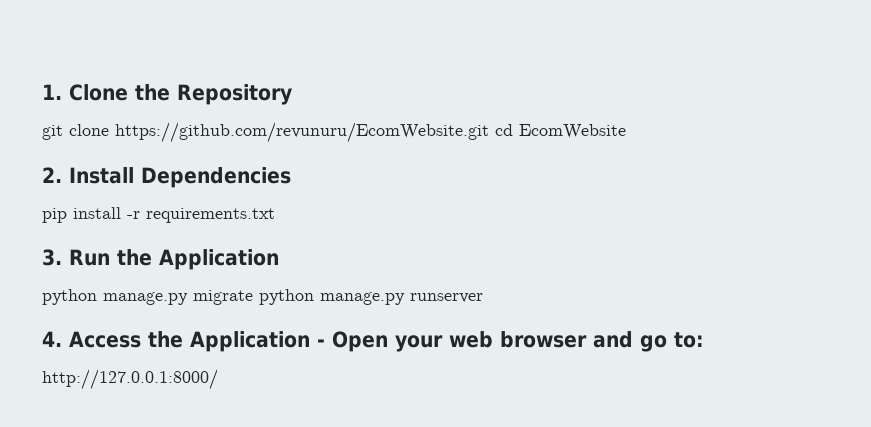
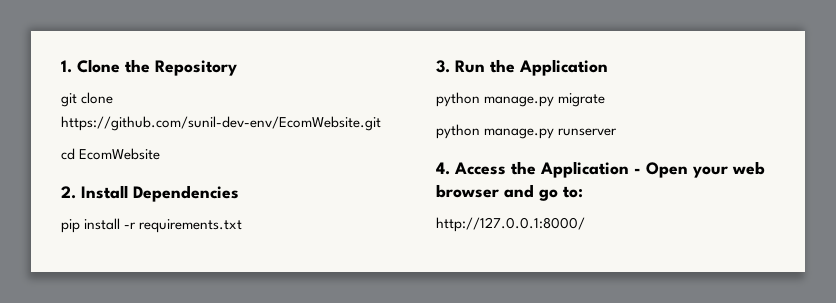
[115,122,489,143] https://github.com/revunuru/EcomWebsite.git -> [61,116,381,131] https://github.com/sunil-dev-env/EcomWebsite.git //
(253, 297) none -> (606, 100) //

